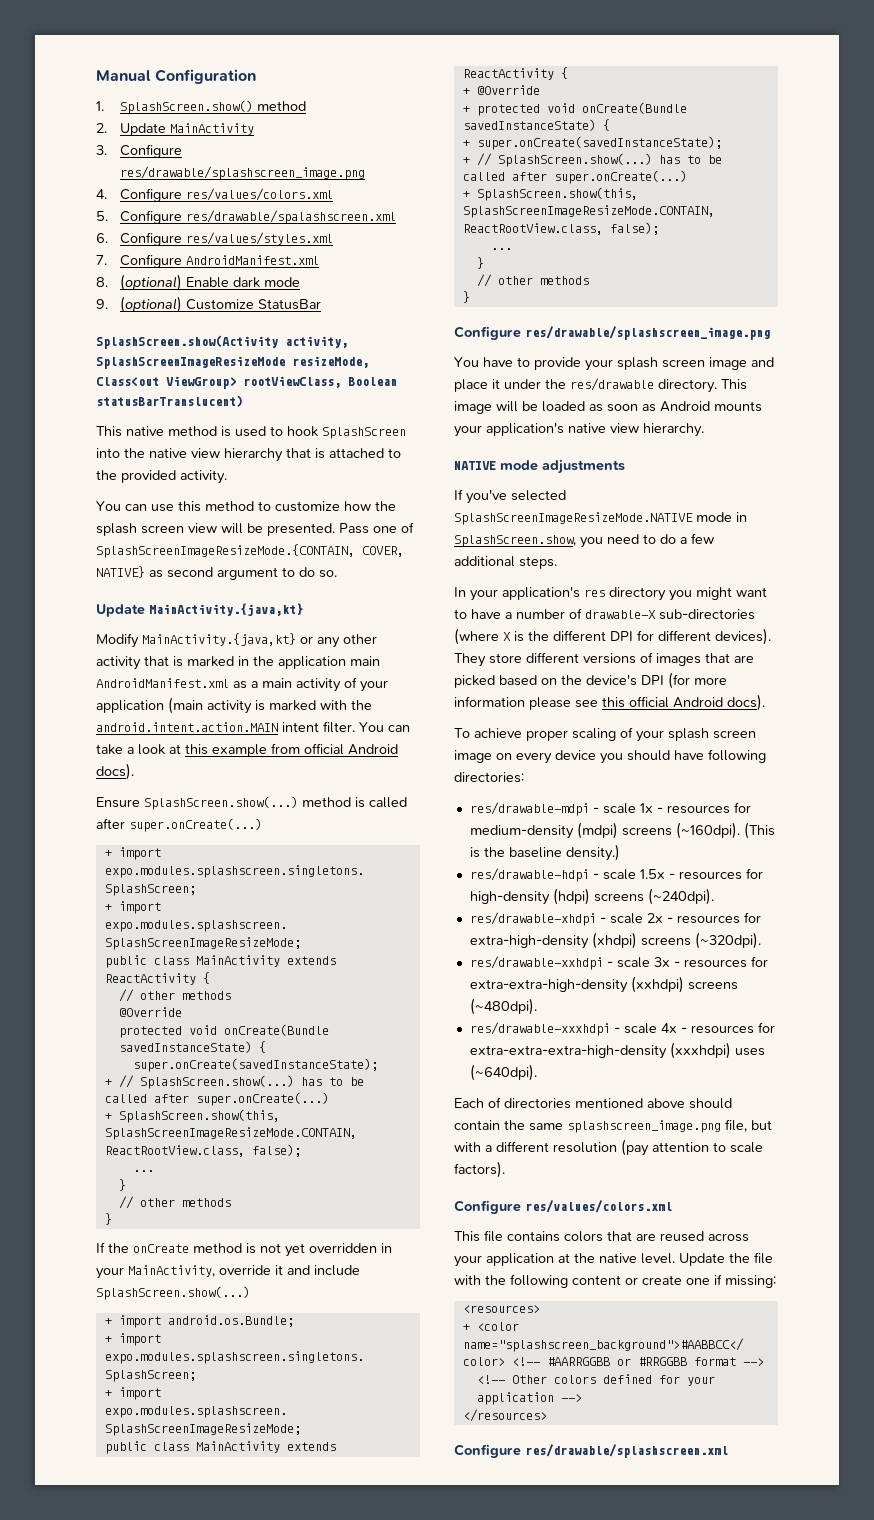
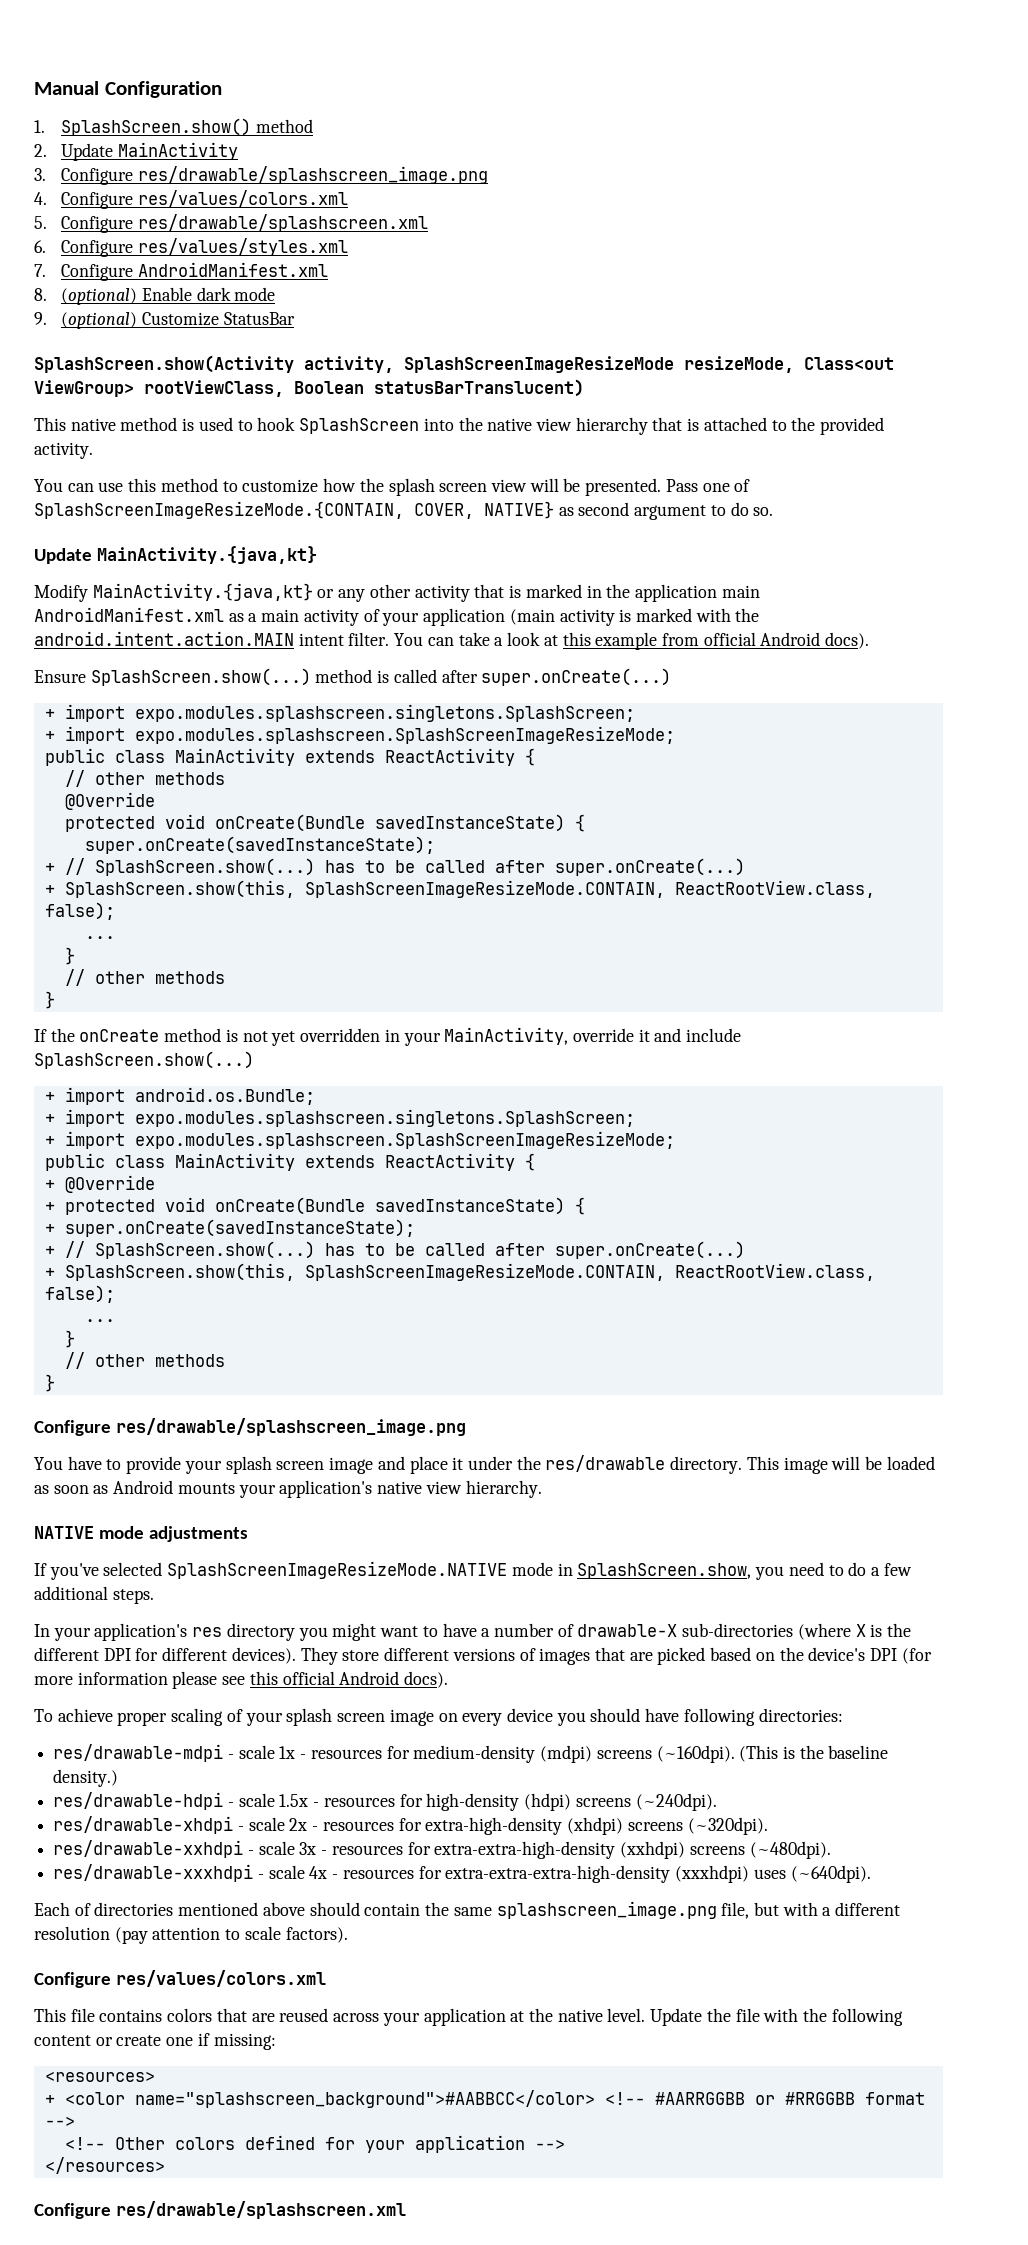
[185,210,396,224] res/drawable/spalashscreen.xml -> [137,214,428,232] res/drawable/splashscreen.xml

